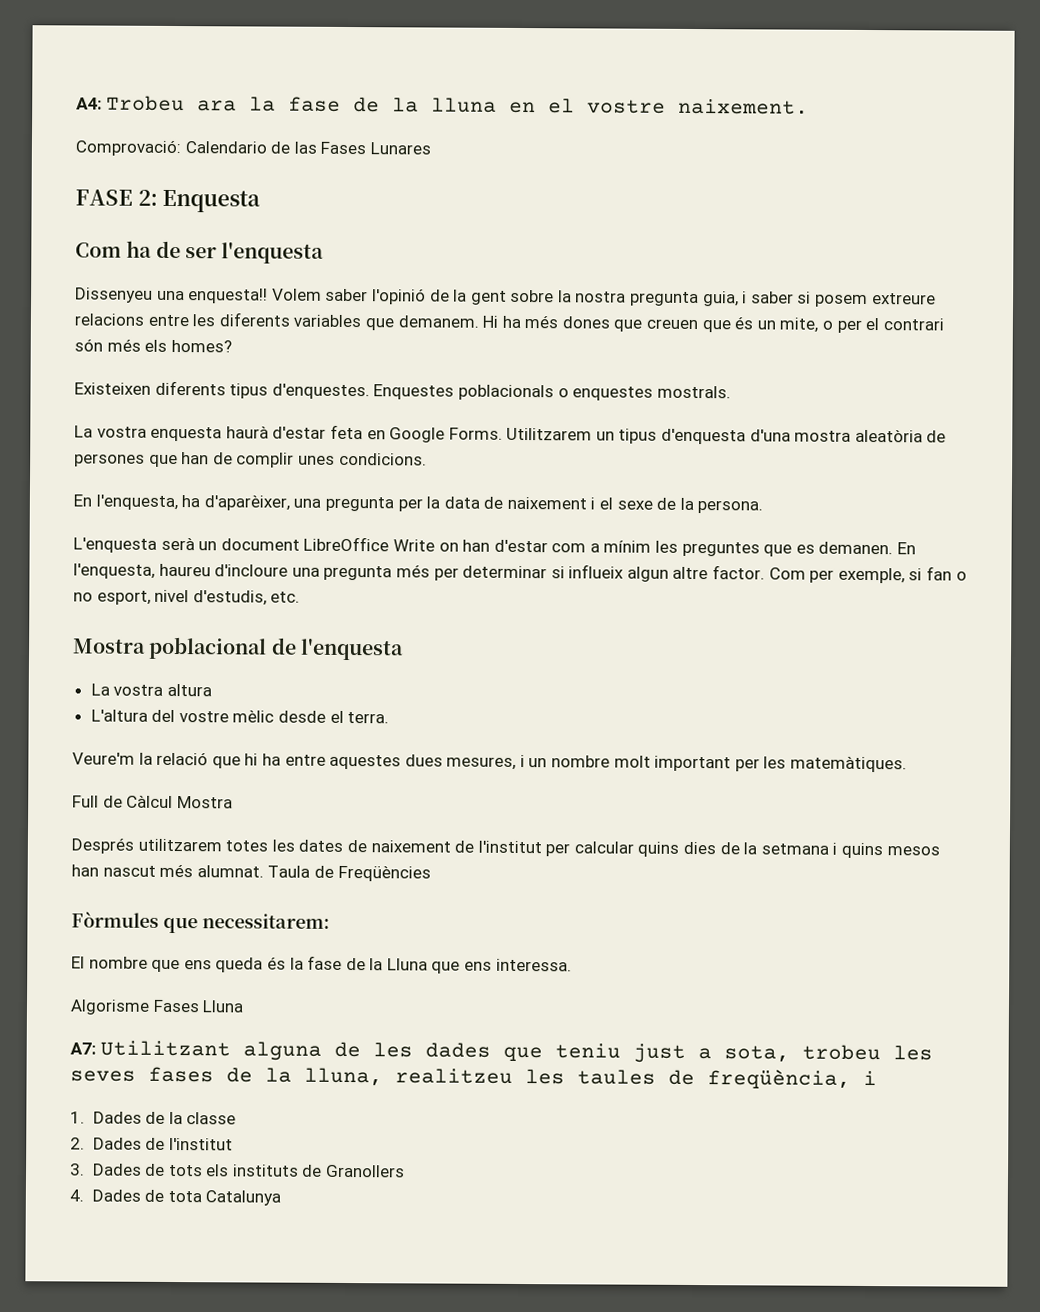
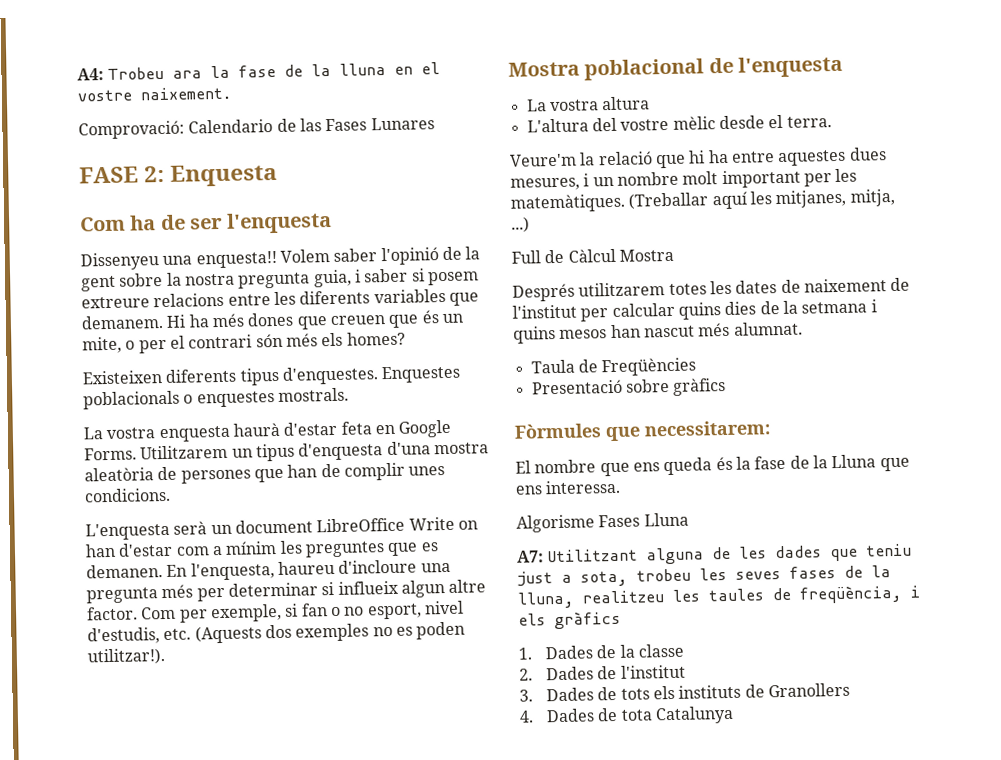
[73,494,764,514] // En l'enquesta, ha d'aparèixer, una pregunta per la data de naixement i el sexe de la persona. -> (171, 495) none
(301, 597) none -> [194,621,466,644] [87,648,166,666] (Aquests dos exemples no es poden utilitzar!).
(908, 764) none -> [628,188,895,210] [511,216,530,233] (Treballar aquí les mitjanes, mitja, ...)
(264, 871) none -> (803, 328) //
(431, 873) none -> [531,377,727,396] // Presentació sobre gràfics
(877, 1078) none -> [518,610,621,630] els gràfics

